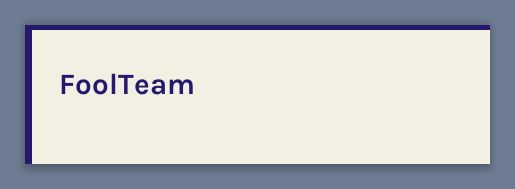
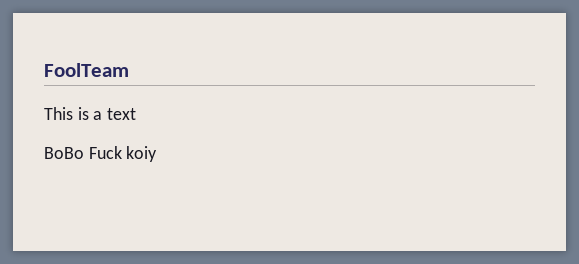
(195, 84) none -> [44,107,137,120] [44,146,158,162] // This is a text // BoBo Fuck koiy

